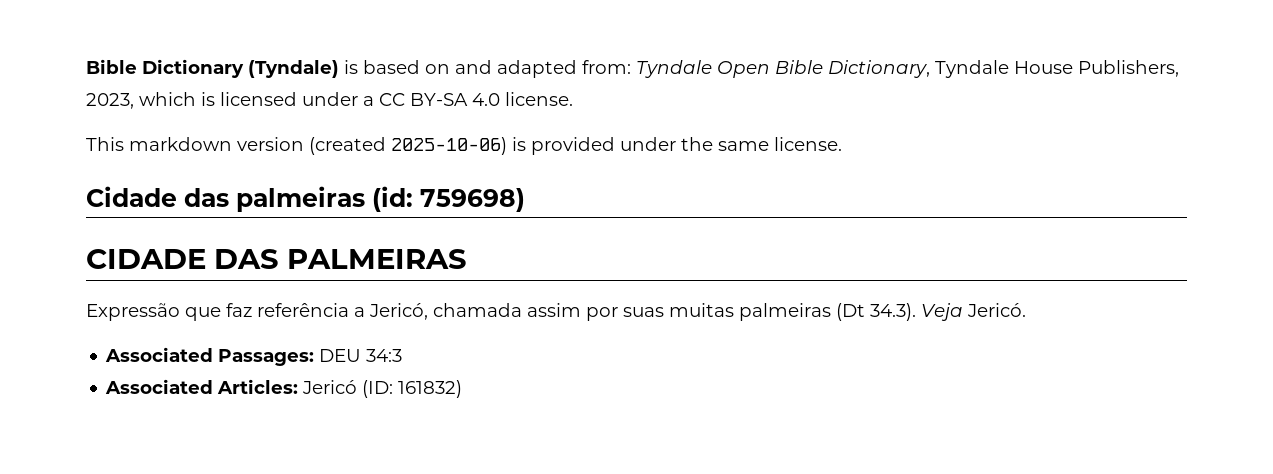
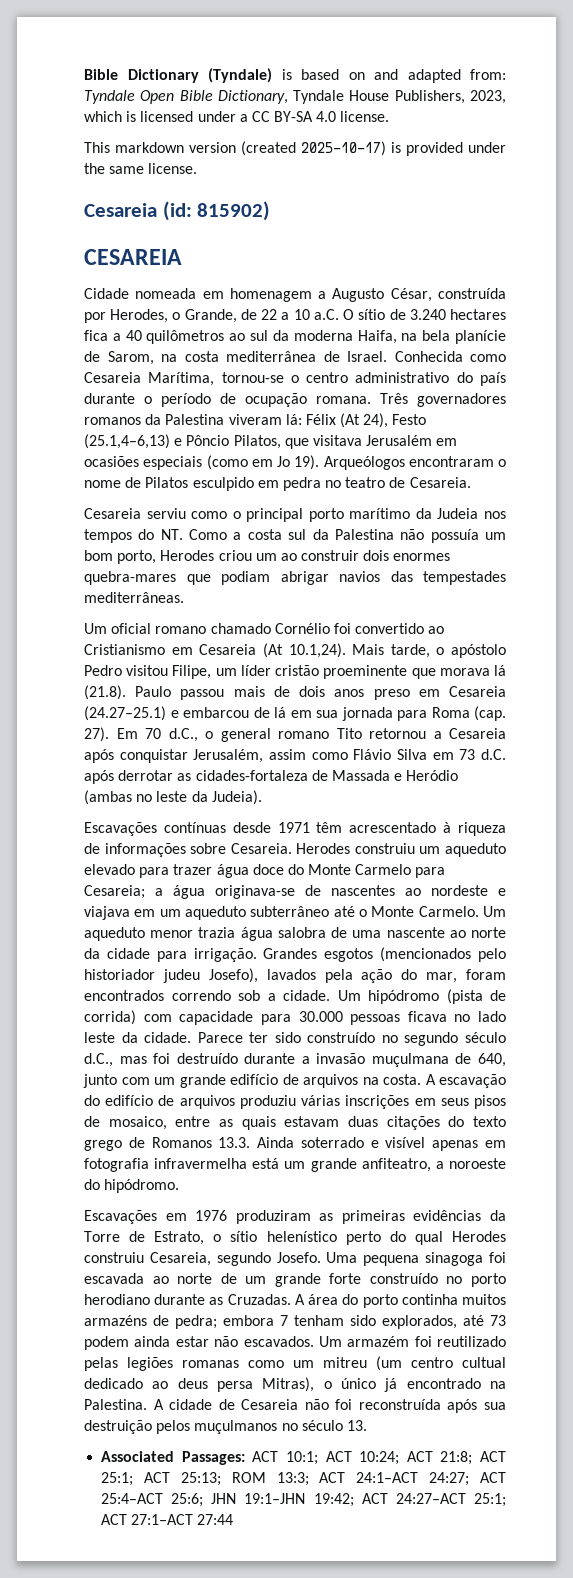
[391,137,507,155] 2025-10-06) -> [301,141,386,156] 2025-10-17)
[86,186,525,212] [86,249,467,269] [86,303,1026,321] [105,347,403,366] [105,379,463,398] Cidade das palmeiras (id: 759698) // CIDADE DAS PALMEIRAS // Expressão que faz referência a Jericó, chamada assim por suas muitas palmeiras (Dt 34.3). Veja Jericó. // Associated Passages: DEU 34:3 // Associated Articles: Jericó (ID: 161832) -> [84,201,271,221] [84,249,182,265] [84,288,506,302] [84,309,506,323] [84,330,506,344] [84,351,506,365] [84,372,506,386] [84,393,506,407] [84,413,427,428] [84,434,458,449] [84,455,506,470] [84,477,471,491] [84,508,506,522] [84,529,507,543] [84,550,451,564] [84,571,506,585] [84,592,184,603] [84,623,445,634] [84,643,506,658] [84,665,507,679] [84,685,507,700] [84,706,506,721] [84,727,506,742] [84,749,507,763] [84,770,459,784] [84,790,262,805] [84,822,506,836] [84,843,506,857] [84,864,446,878] [84,885,506,899] [84,906,506,920] [84,927,506,941] [84,947,506,962] [84,968,506,983] [84,989,506,1004] [84,1010,506,1025] [84,1032,506,1046] [84,1053,506,1067] [83,1074,506,1088] [84,1095,506,1109] [84,1116,506,1130] [84,1137,506,1151] [84,1158,507,1172] [84,1179,180,1193] [84,1210,506,1224] [84,1231,506,1245] [84,1252,506,1266] [84,1273,506,1287] [84,1294,506,1308] [84,1315,506,1329] [84,1336,506,1350] [84,1356,506,1371] [84,1377,506,1392] [84,1399,506,1413] [84,1420,367,1434] [101,1451,506,1465] [101,1472,506,1486] [101,1493,506,1507] [101,1514,234,1525] Cesareia (id: 815902) // CESAREIA // Cidade nomeada em homenagem a Augusto César, construída por Herodes, o Grande, de 22 a 10 a.C. O sítio de 3.240 hectares fica a 40 quilômetros ao sul da moderna Haifa, na bela planície de Sarom, na costa mediterrânea de Israel. Conhecida como Cesareia Marítima, tornou-se o centro administrativo do país durante o período de ocupação romana. Três governadores romanos da Palestina viveram lá: Félix (At 24), Festo (25.1,4–6,13) e Pôncio Pilatos, que visitava Jerusalém em ocasiões especiais (como em Jo 19). Arqueólogos encontraram o nome de Pilatos esculpido em pedra no teatro de Cesareia. // Cesareia serviu como o principal porto marítimo da Judeia nos tempos do NT. Como a costa sul da Palestina não possuía um bom porto, Herodes criou um ao construir dois enormes quebra-mares que podiam abrigar navios das tempestades mediterrâneas. // Um oficial romano chamado Cornélio foi convertido ao Cristianismo em Cesareia (At 10.1,24). Mais tarde, o apóstolo Pedro visitou Filipe, um líder cristão proeminente que morava lá (21.8). Paulo passou mais de dois anos preso em Cesareia (24.27–25.1) e embarcou de lá em sua jornada para Roma (cap. 27). Em 70 d.C., o general romano Tito retornou a Cesareia após conquistar Jerusalém, assim como Flávio Silva em 73 d.C. após derrotar as cidades-fortaleza de Massada e Heródio (ambas no leste da Judeia). // Escavações contínuas desde 1971 têm acrescentado à riqueza de informações sobre Cesareia. Herodes construiu um aqueduto elevado para trazer água doce do Monte Carmelo para Cesareia; a água originava-se de nascentes ao nordeste e viajava em um aqueduto subterrâneo até o Monte Carmelo. Um aqueduto menor trazia água salobra de uma nascente ao norte da cidade para irrigação. Grandes esgotos (mencionados pelo historiador judeu Josefo), lavados pela ação do mar, foram encontrados correndo sob a cidade. Um hipódromo (pista de corrida) com capacidade para 30.000 pessoas ficava no lado leste da cidade. Parece ter sido construído no segundo século d.C., mas foi destruído durante a invasão muçulmana de 640, junto com um grande edifício de arquivos na costa. A escavação do edifício de arquivos produziu várias inscrições em seus pisos de mosaico, entre as quais estavam duas citações do texto grego de Romanos 13.3. Ainda soterrado e visível apenas em fotografia infravermelha está um grande anfiteatro, a noroeste do hipódromo. // Escavações em 1976 produziram as primeiras evidências da Torre de Estrato, o sítio helenístico perto do qual Herodes construiu Cesareia, segundo Josefo. Uma pequena sinagoga foi escavada ao norte de um grande forte construído no porto herodiano durante as Cruzadas. A área do porto continha muitos armazéns de pedra; embora 7 tenham sido explorados, até 73 podem ainda estar não escavados. Um armazém foi reutilizado pelas legiões romanas como um mitreu (um centro cultual dedicado ao deus persa Mitras), o único já encontrado na Palestina. A cidade de Cesareia não foi reconstruída após sua destruição pelos muçulmanos no século 13. // Associated Passages: ACT 10:1; ACT 10:24; ACT 21:8; ACT 25:1; ACT 25:13; ROM 13:3; ACT 24:1–ACT 24:27; ACT 25:4–ACT 25:6; JHN 19:1–JHN 19:42; ACT 24:27–ACT 25:1; ACT 27:1–ACT 27:44

